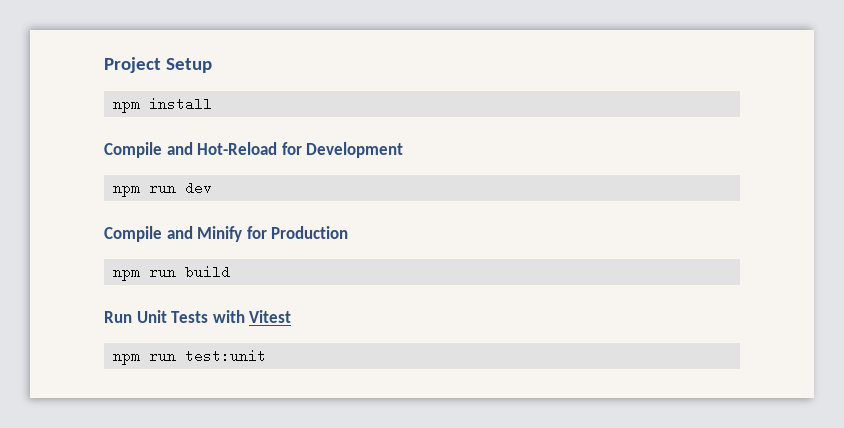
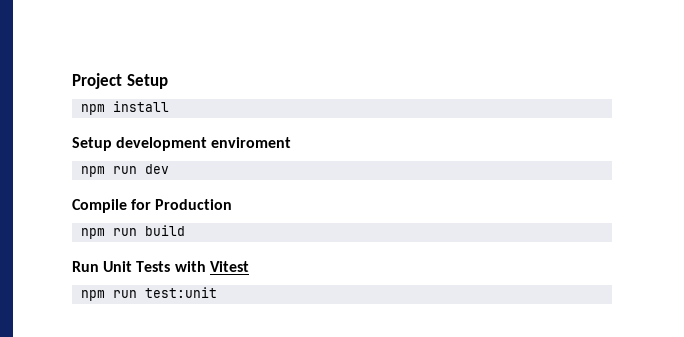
[104,142,404,158] Compile and Hot-Reload for Development -> [72,137,292,151] Setup development enviroment
[166,226,243,242] and Minify -> (127, 206) none

